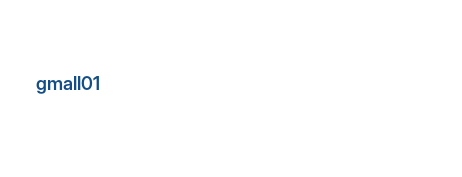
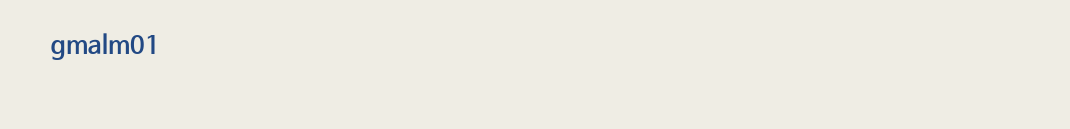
[36,76,100,94] gmall01 -> [51,33,160,60] gmalm01

